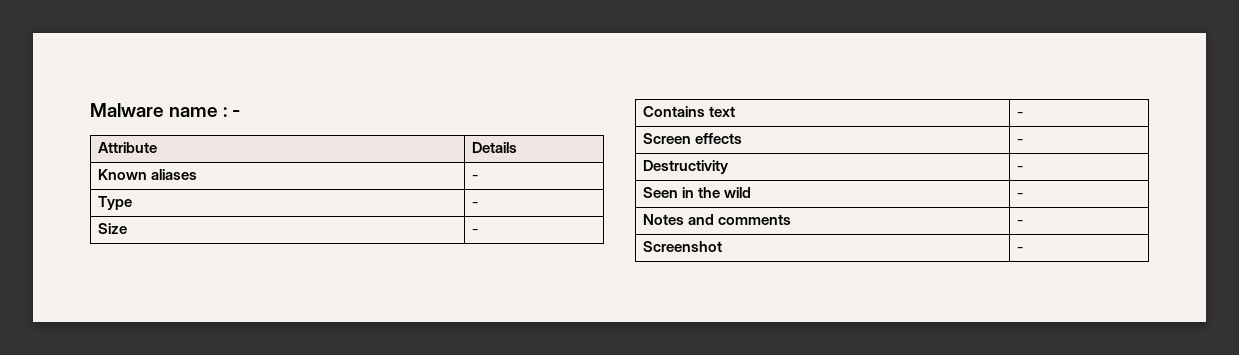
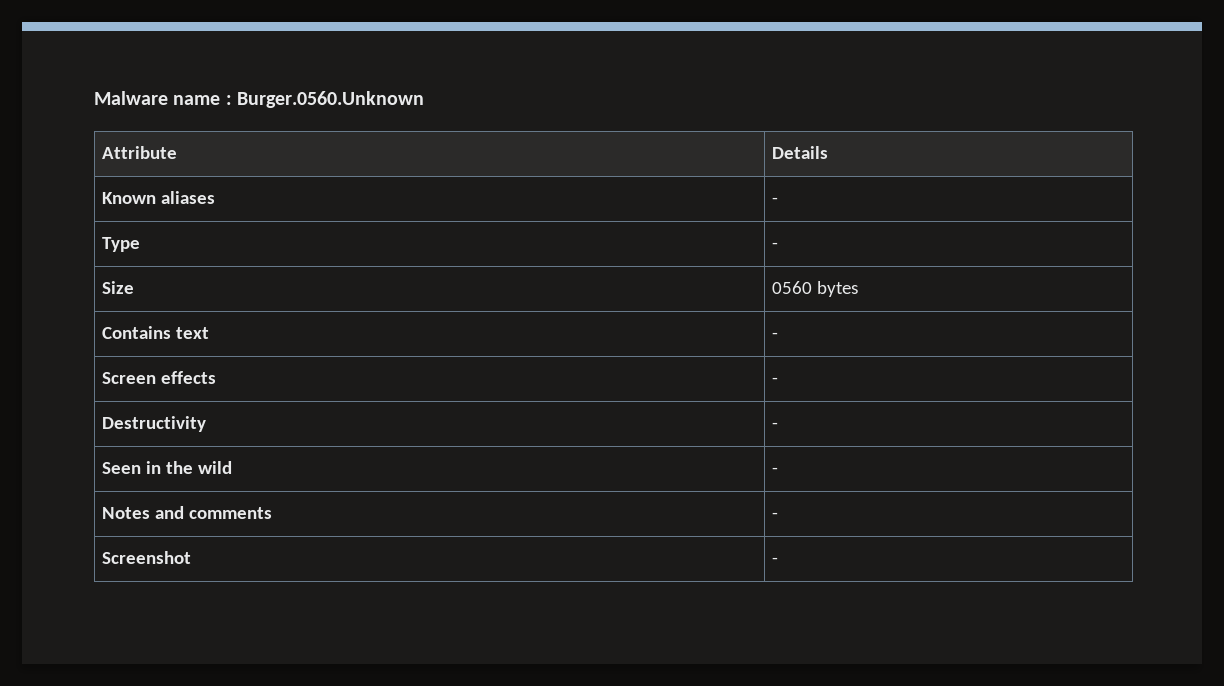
[232,110,241,117] - -> [236,91,424,108] Burger.0560.Unknown
[472,229,479,234] - -> [771,281,858,297] 0560 bytes

